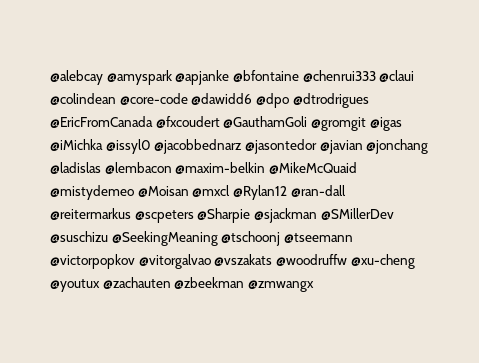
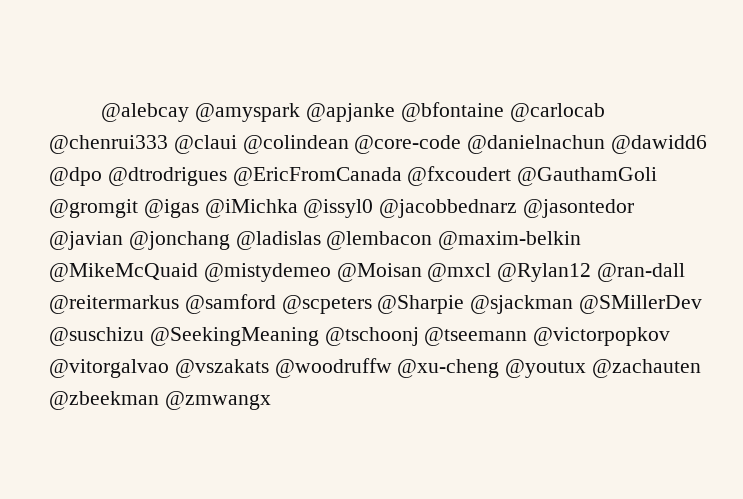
(299, 76) none -> [509,103,605,122] @carlocab
(188, 99) none -> [467,135,606,154] @danielnachun
(131, 214) none -> [184,294,276,314] @samford

